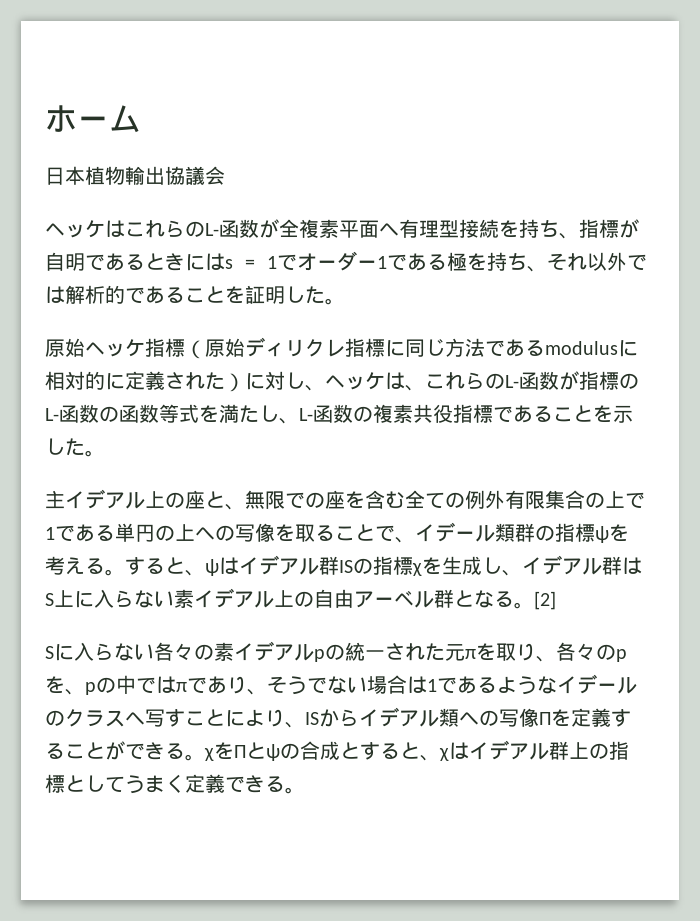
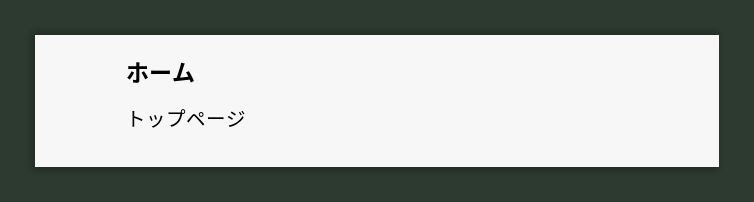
[45,166,225,185] [45,219,639,239] [45,251,647,272] [45,285,345,305] [45,337,638,359] [45,371,639,392] [45,404,633,424] [45,438,105,457] [45,489,645,510] [45,522,629,543] [45,555,642,576] [45,588,556,610] [45,641,627,662] [45,674,637,695] [45,707,631,728] [45,740,629,761] [45,774,305,794] 日本植物輸出協議会 // ヘッケはこれらのL-函数が全複素平面へ有理型接続を持ち、指標が自明であるときにはs = 1でオーダー1である極を持ち、それ以外では解析的であることを証明した。 // 原始ヘッケ指標（原始ディリクレ指標に同じ方法であるmodulusに相対的に定義された）に対し、ヘッケは、これらのL-函数が指標のL-函数の函数等式を満たし、L-函数の複素共役指標であることを示した。 // 主イデアル上の座と、無限での座を含む全ての例外有限集合の上で1である単円の上への写像を取ることで、イデール類群の指標ψを考える。すると、ψはイデアル群ISの指標χを生成し、イデアル群はS上に入らない素イデアル上の自由アーベル群となる。[2] // Sに入らない各々の素イデアルpの統一された元πを取り、各々のpを、pの中ではπであり、そうでない場合は1であるようなイデールのクラスへ写すことにより、ISからイデアル類への写像Πを定義することができる。χをΠとψの合成とすると、χはイデアル群上の指標としてうまく定義できる。 -> [126,109,246,128] トップページ

